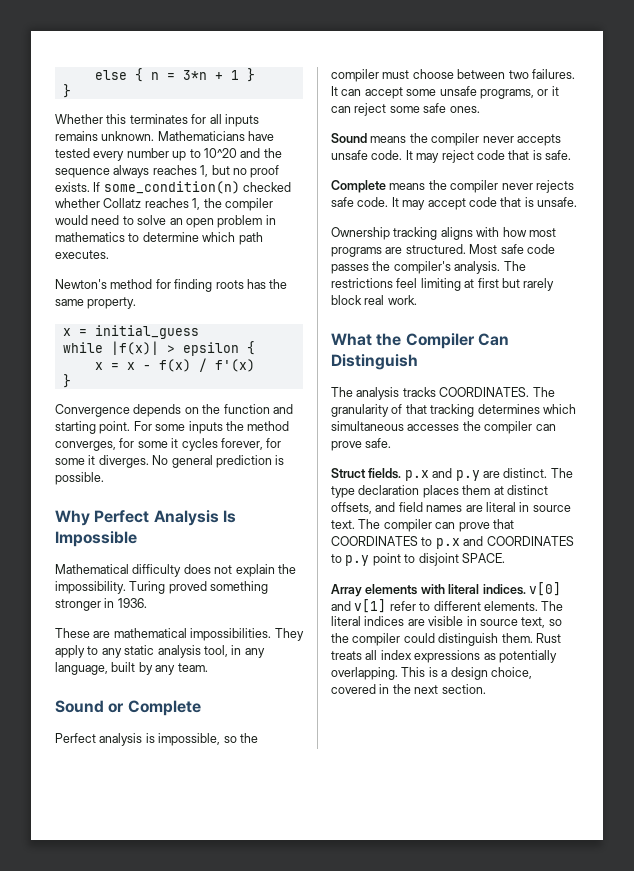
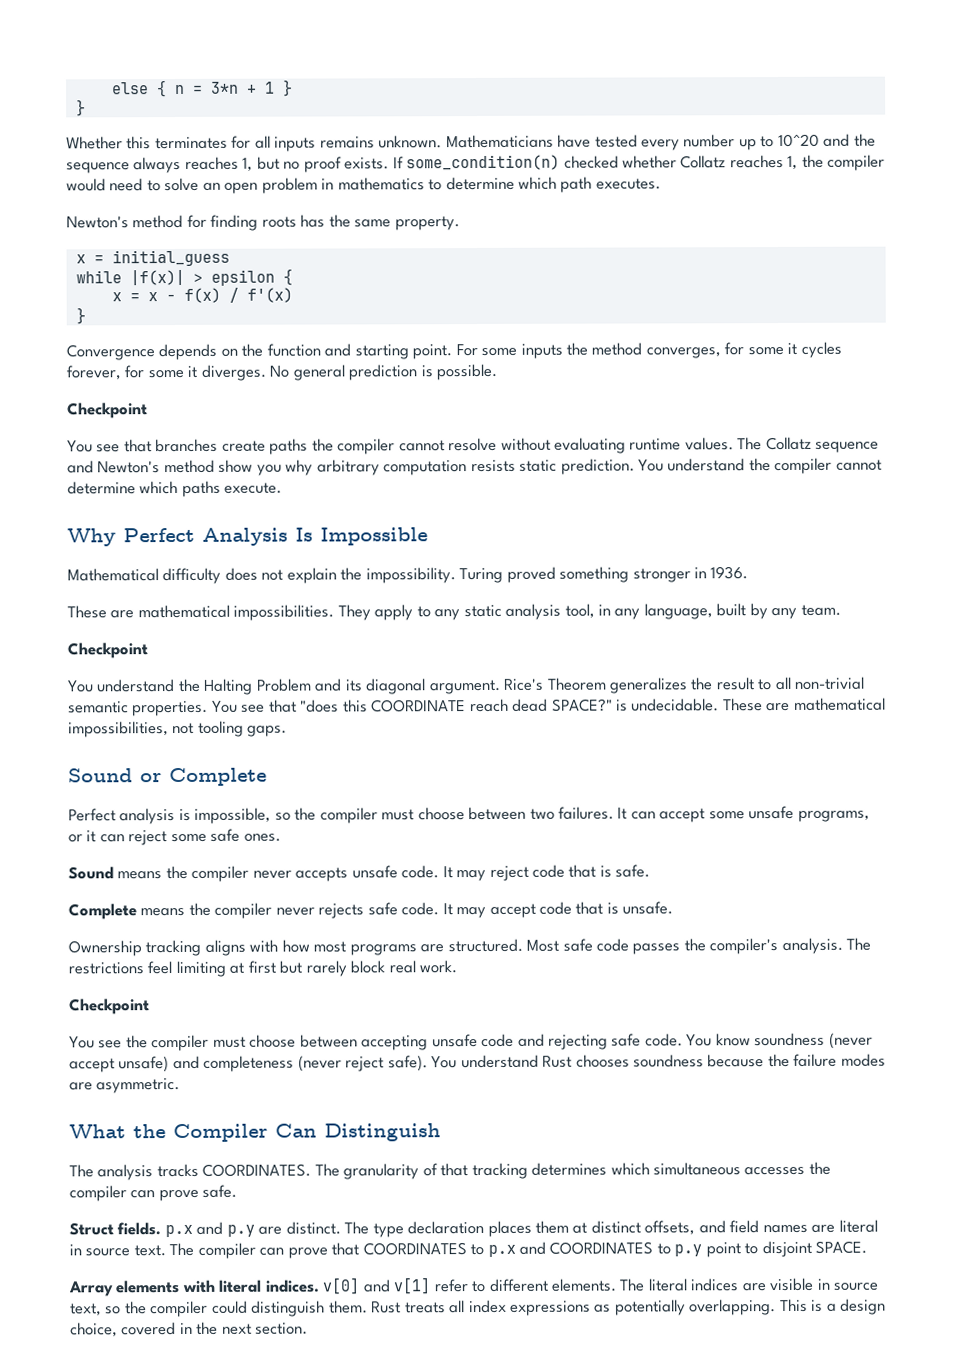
(104, 478) none -> [67,402,148,419] [67,436,880,455] [67,457,882,476] [67,480,283,497] // Checkpoint // You see that branches create paths the compiler cannot resolve without evaluating runtime values. The Collatz sequence and Newton's method show you why arbitrary computation resists static prediction. You understand the compiler cannot determine which paths execute.
(208, 667) none -> [67,642,148,659] [67,676,866,695] [68,697,886,717] [68,720,288,738] // Checkpoint // You understand the Halting Problem and its diagonal argument. Rice's Theorem generalizes the result to all non-trivial semantic properties. You see that "does this COORDINATE reach dead SPACE?" is undecidable. These are mathematical impossibilities, not tooling gaps.
(417, 300) none -> [69,998,150,1015] [69,1032,873,1052] [69,1053,886,1073] [69,1077,181,1094] // Checkpoint // You see the compiler must choose between accepting unsafe code and rejecting safe code. You know soundness (never accept unsafe) and completeness (never reject safe). You understand Rust chooses soundness because the failure modes are asymmetric.

